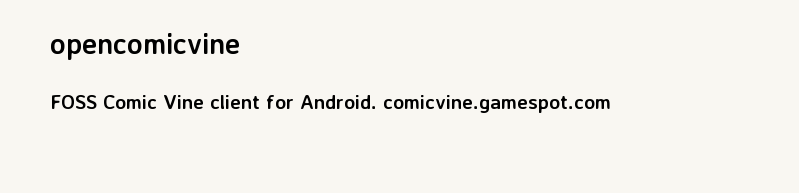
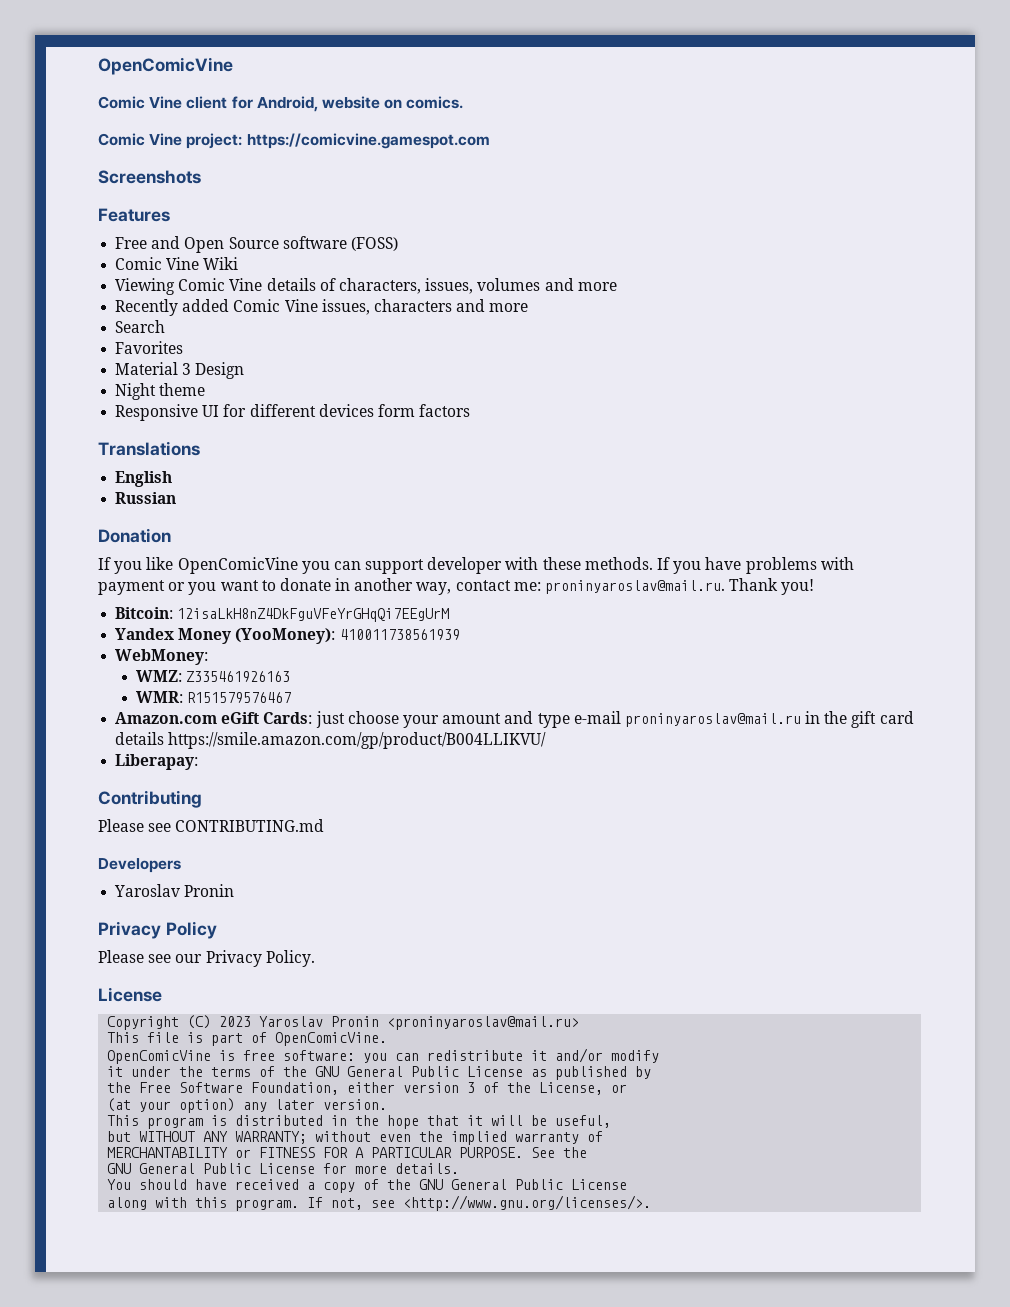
[50,33,240,60] [50,95,97,109] opencomicvine // FOSS -> [98,57,233,75] OpenComicVine //
[300,95,611,113] Android. comicvine.gamespot.com -> [256,96,464,112] [98,133,490,149] [98,170,201,184] [98,208,170,222] [115,236,398,253] [115,257,239,270] [115,278,617,295] [115,299,529,316] [115,320,166,333] [115,341,184,354] [115,362,245,379] [115,383,206,400] [115,404,471,421] [98,441,200,456] [115,471,173,487] [115,492,177,504] [98,528,171,543] [98,557,854,574] [98,578,815,595] [115,607,450,622] [115,628,460,644] [115,649,209,665] [136,670,291,682] [136,691,292,703] [115,711,914,728] [115,732,547,749] [115,754,199,770] [98,790,202,808] [98,819,325,832] [98,858,181,873] [114,884,235,897] [98,921,217,939] [98,950,315,967] [98,987,162,1002] [107,1015,580,1030] [107,1032,388,1046] [107,1048,660,1064] [107,1066,652,1080] [107,1082,628,1095] [107,1098,388,1113] [107,1115,612,1129] [107,1131,604,1145] [107,1147,588,1158] [107,1163,460,1174] [107,1179,628,1193] [107,1195,652,1211] Android, website on comics. // Comic Vine project: https://comicvine.gamespot.com // Screenshots // Features // Free and Open Source software (FOSS) // Comic Vine Wiki // Viewing Comic Vine details of characters, issues, volumes and more // Recently added Comic Vine issues, characters and more // Search // Favorites // Material 3 Design // Night theme // Responsive UI for different devices form factors // Translations // English // Russian // Donation // If you like OpenComicVine you can support developer with these methods. If you have problems with payment or you want to donate in another way, contact me: proninyaroslav@mail.ru. Thank you! // Bitcoin: 12isaLkH8nZ4DkFguVFeYrGHqQi7EEgUrM // Yandex Money (YooMoney): 410011738561939 // WebMoney: // WMZ: Z335461926163 // WMR: R151579576467 // Amazon.com eGift Cards: just choose your amount and type e-mail proninyaroslav@mail.ru in the gift card details https://smile.amazon.com/gp/product/B004LLIKVU/ // Liberapay: // Contributing // Please see CONTRIBUTING.md // Developers // Yaroslav Pronin // Privacy Policy // Please see our Privacy Policy. // License // Copyright (C) 2023 Yaroslav Pronin <proninyaroslav@mail.ru> // This file is part of OpenComicVine. // OpenComicVine is free software: you can redistribute it and/or modify // it under the terms of the GNU General Public License as published by // the Free Software Foundation, either version 3 of the License, or // (at your option) any later version. // This program is distributed in the hope that it will be useful, // but WITHOUT ANY WARRANTY; without even the implied warranty of // MERCHANTABILITY or FITNESS FOR A PARTICULAR PURPOSE. See the // GNU General Public License for more details. // You should have received a copy of the GNU General Public License // along with this program. If not, see <http://www.gnu.org/licenses/>.

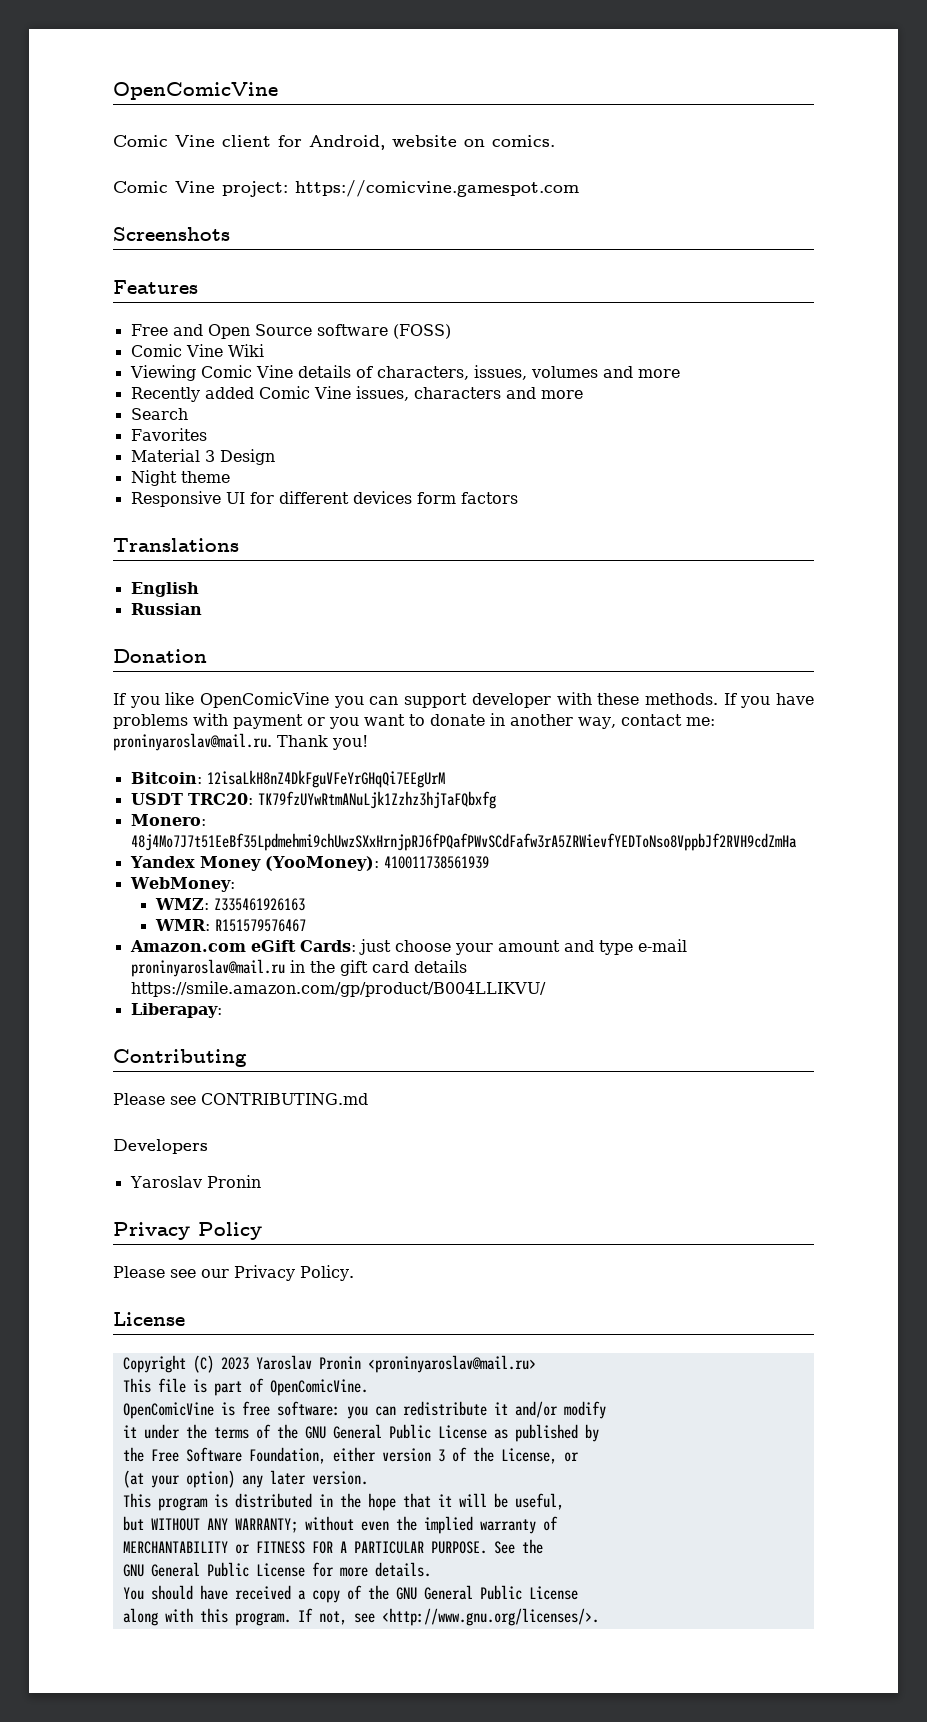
(450, 615) none -> [130,791,496,809] [130,814,206,826] [130,833,797,851] // USDT TRC20: TK79fzUYwRtmANuLjk1Zzhz3hjTaFQbxfg // Monero: 48j4Mo7J7t51EeBf35Lpdmehmi9chUwzSXxHrnjpRJ6fPQafPWvSCdFafw3rA5ZRWievfYEDToNso8VppbJf2RVH9cdZmHa

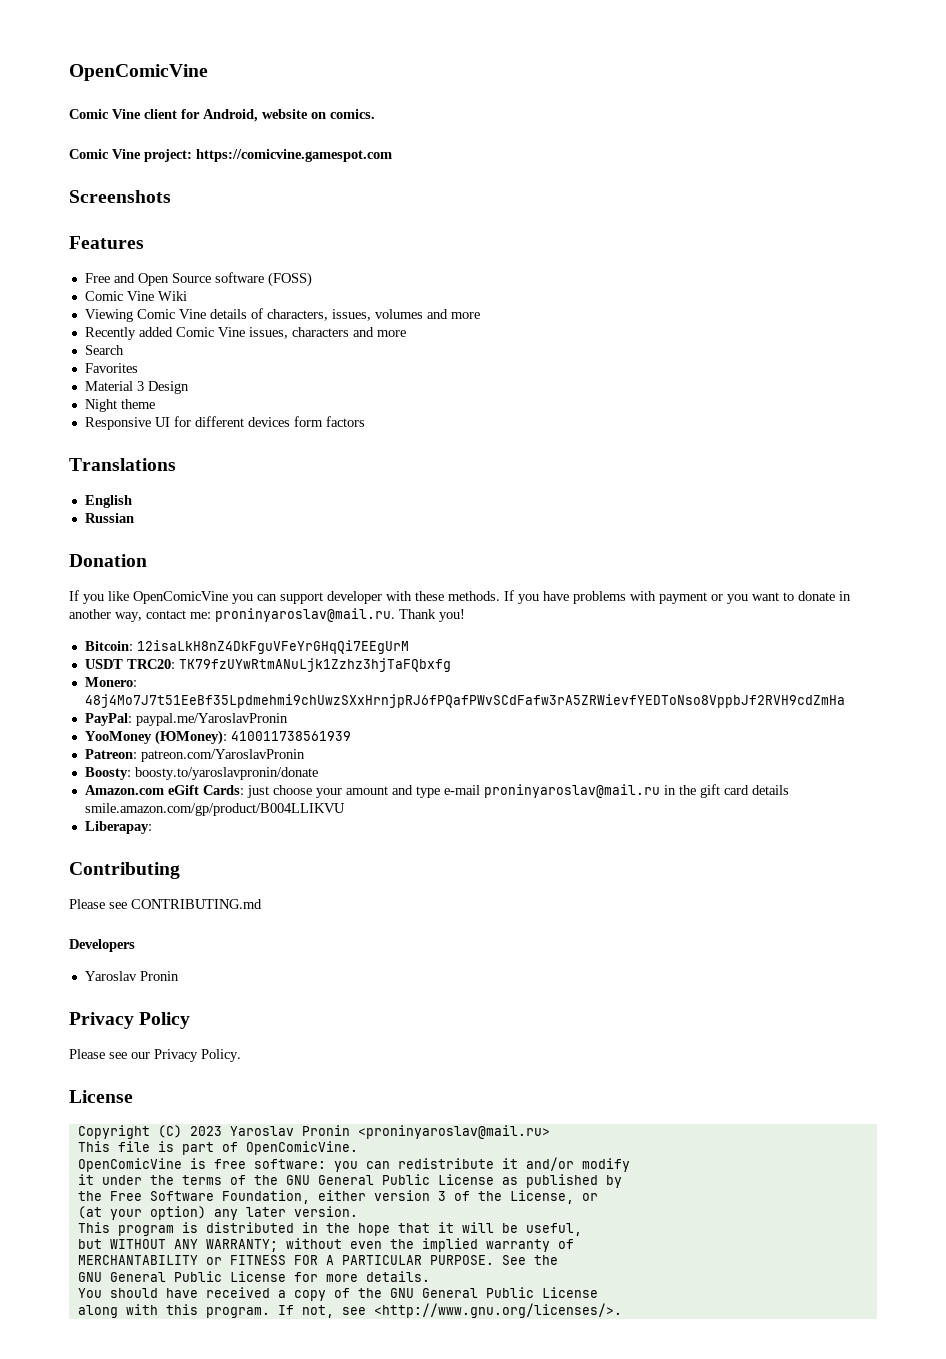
[129,856,489,871] [129,877,235,892] [154,898,305,911] [154,919,306,932] Yandex Money (YooMoney): 410011738561939 // WebMoney: // WMZ: Z335461926163 // WMR: R151579576467 -> [84,713,288,726] [84,730,351,745] [84,749,305,762] [84,767,318,780] PayPal: paypal.me/YaroslavPronin // YooMoney (ЮMoney): 410011738561939 // Patreon: patreon.com/YaroslavPronin // Boosty: boosty.to/yaroslavpronin/donate
[130,981,546,997] https://smile.amazon.com/gp/product/B004LLIKVU/ -> [84,803,345,816] smile.amazon.com/gp/product/B004LLIKVU

